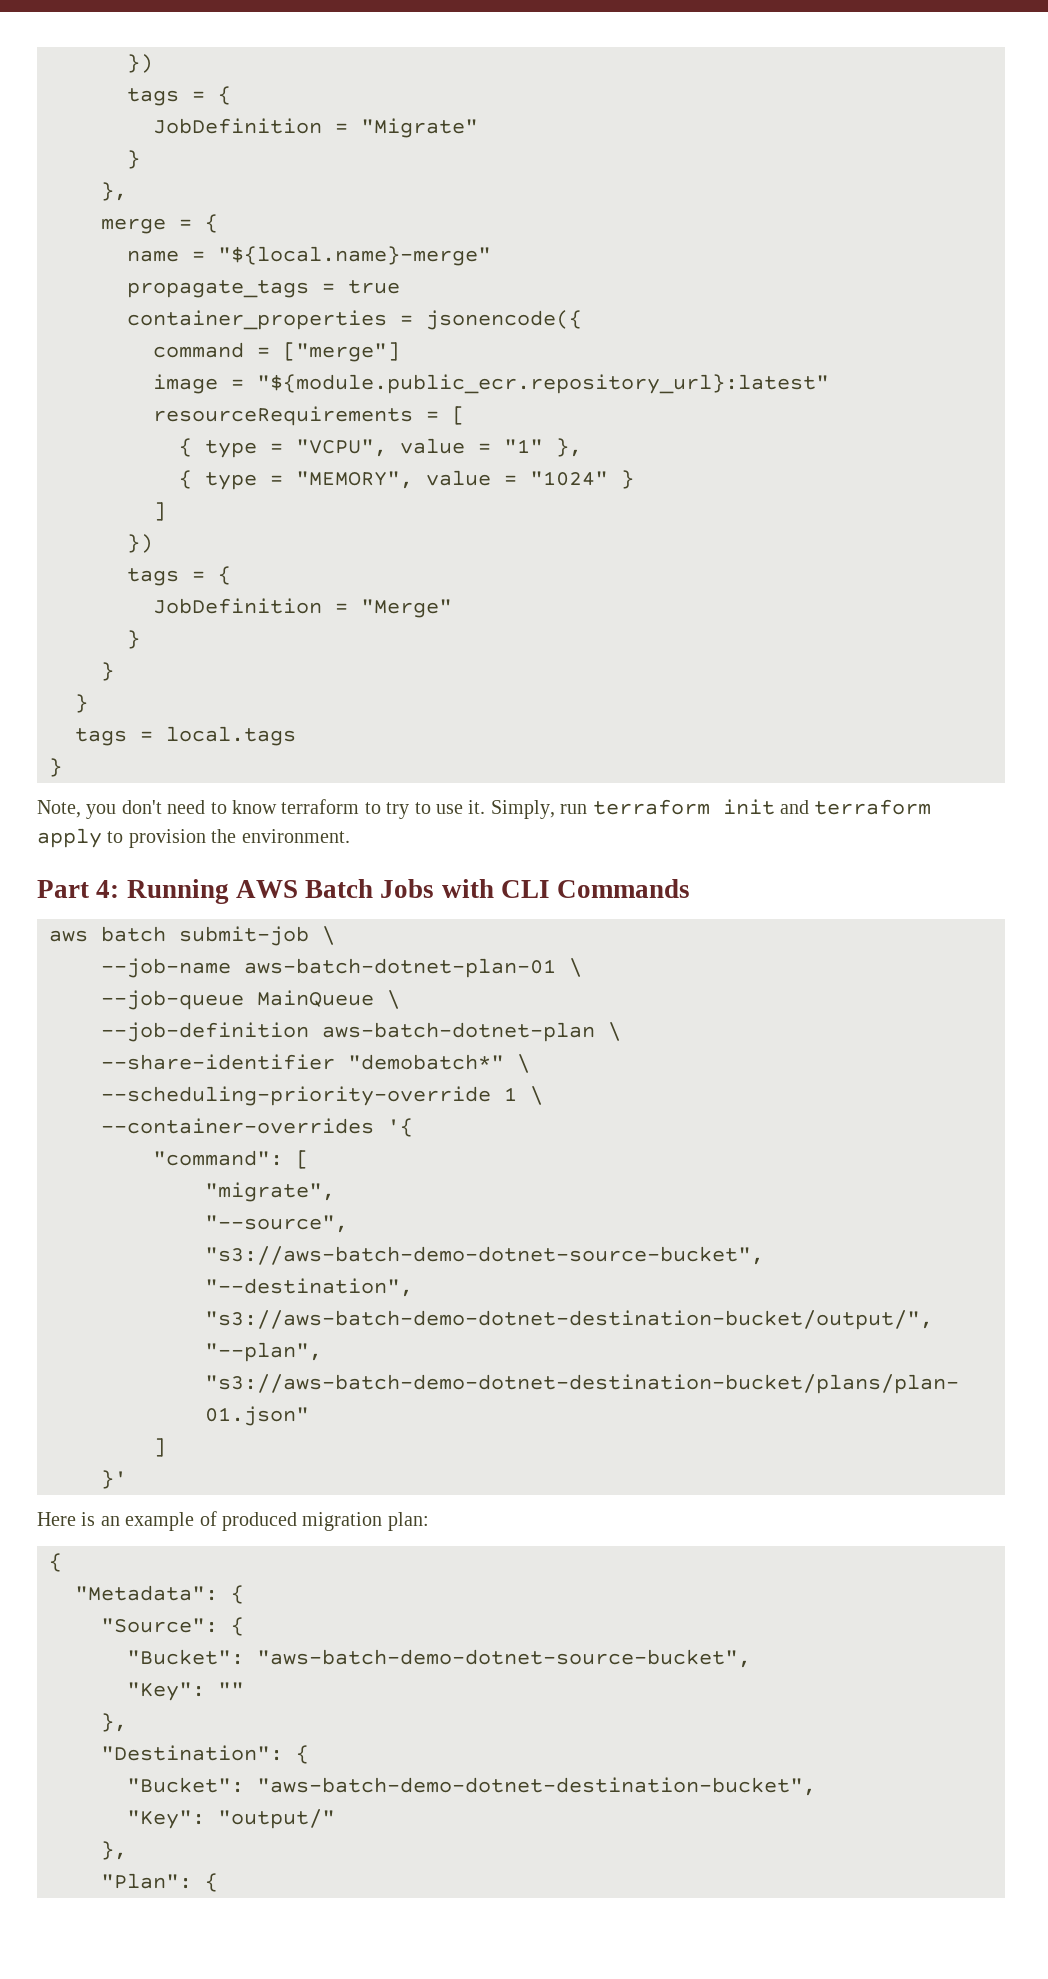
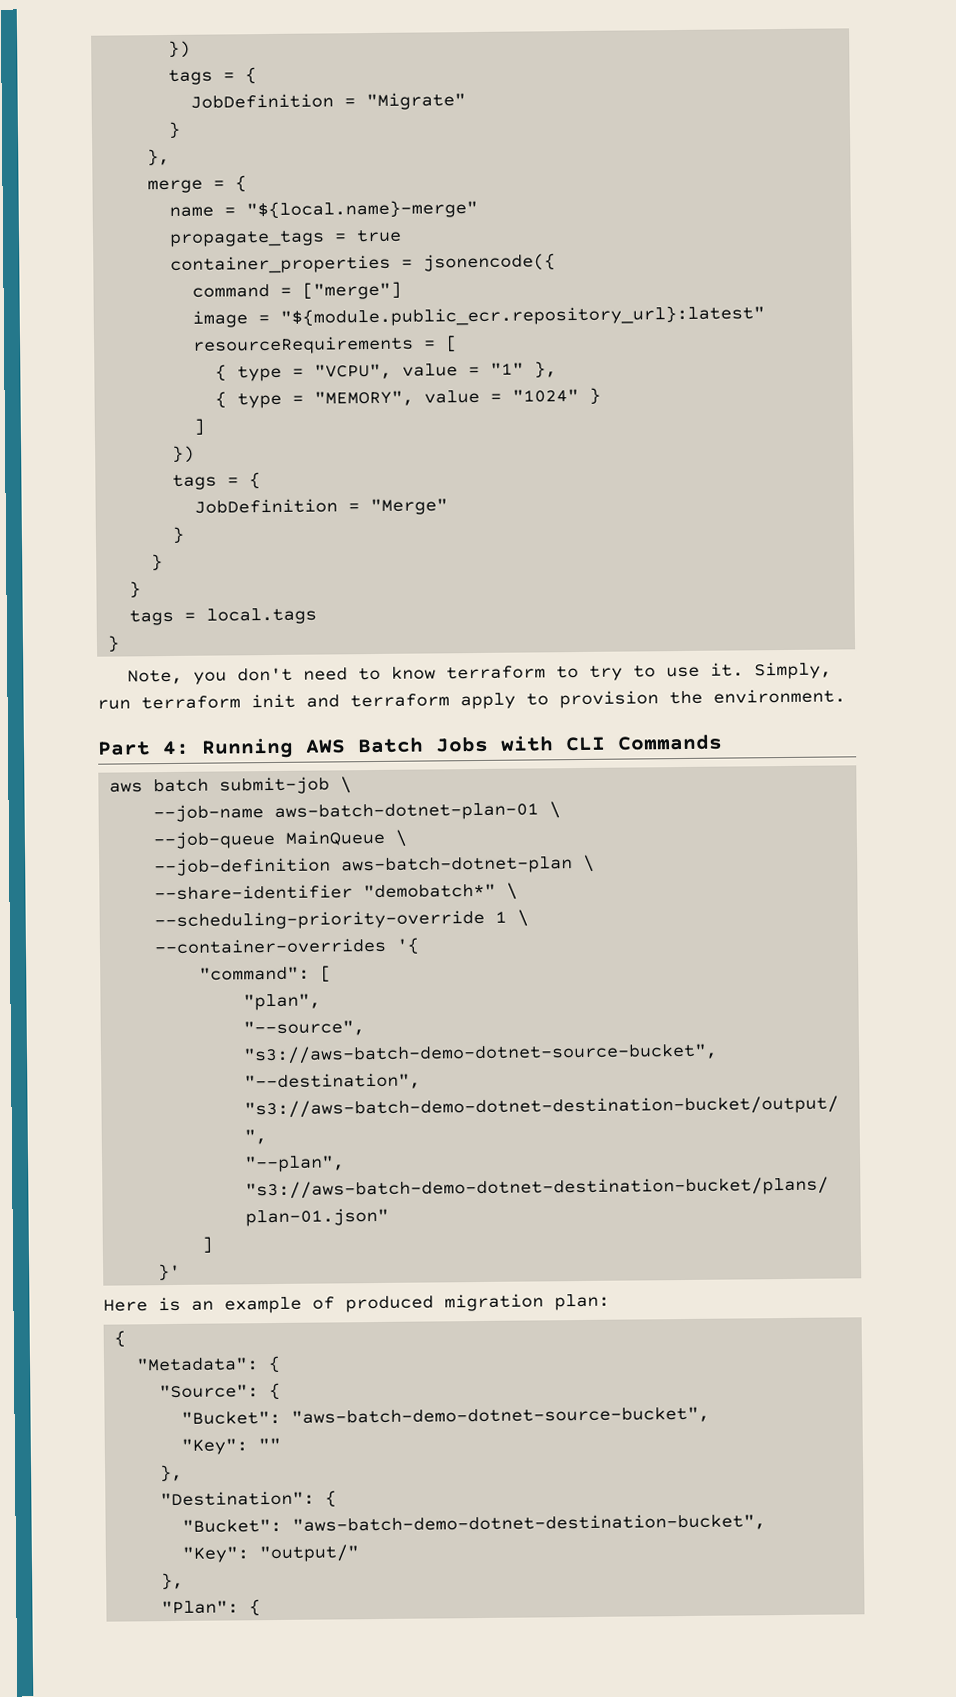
[205,1182,335,1202] "migrate", -> [243,993,322,1011] "plan",

